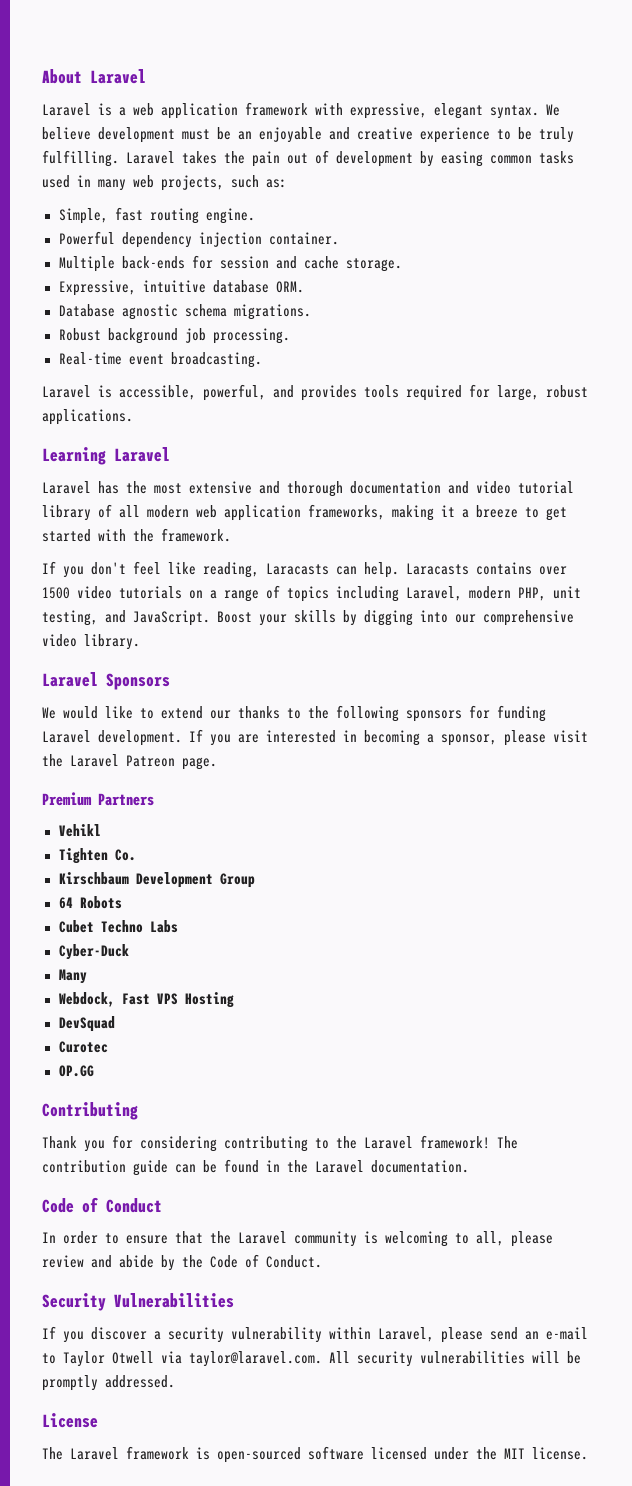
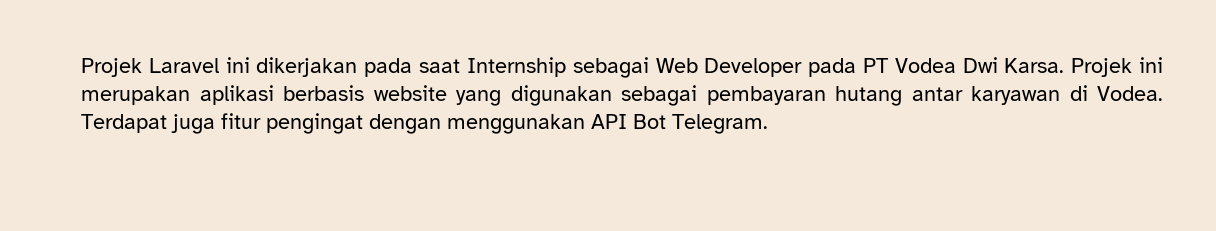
[42,69,146,84] [42,102,560,119] [42,127,574,143] [42,150,574,167] [42,175,287,191] [58,207,255,224] [58,231,339,248] [58,255,402,272] [58,280,304,296] [58,304,311,320] [58,328,290,344] [58,352,262,368] [42,384,588,401] [42,409,133,425] [42,447,170,465] [42,481,574,497] [42,504,567,521] [42,528,231,542] [42,561,567,578] [42,585,581,602] [42,610,574,626] [42,634,140,650] [42,672,170,690] [42,705,546,722] [42,729,588,746] [42,754,217,770] [42,792,154,806] [58,824,101,837] [58,848,136,864] [58,872,255,888] [58,896,122,909] [58,920,178,933] [58,944,129,960] [58,969,87,984] [58,992,234,1008] [58,1016,115,1032] [58,1041,108,1053] [58,1065,94,1077] [42,1102,138,1120] [42,1135,518,1152] [42,1159,469,1176] [42,1197,162,1213] [42,1231,553,1247] [42,1254,322,1271] [42,1293,234,1311] [42,1326,588,1343] [42,1351,581,1367] [42,1375,175,1391] [42,1413,98,1428] [42,1446,588,1463] About Laravel // Laravel is a web application framework with expressive, elegant syntax. We believe development must be an enjoyable and creative experience to be truly fulfilling. Laravel takes the pain out of development by easing common tasks used in many web projects, such as: // Simple, fast routing engine. // Powerful dependency injection container. // Multiple back-ends for session and cache storage. // Expressive, intuitive database ORM. // Database agnostic schema migrations. // Robust background job processing. // Real-time event broadcasting. // Laravel is accessible, powerful, and provides tools required for large, robust applications. // Learning Laravel // Laravel has the most extensive and thorough documentation and video tutorial library of all modern web application frameworks, making it a breeze to get started with the framework. // If you don't feel like reading, Laracasts can help. Laracasts contains over 1500 video tutorials on a range of topics including Laravel, modern PHP, unit testing, and JavaScript. Boost your skills by digging into our comprehensive video library. // Laravel Sponsors // We would like to extend our thanks to the following sponsors for funding Laravel development. If you are interested in becoming a sponsor, please visit the Laravel Patreon page. // Premium Partners // Vehikl // Tighten Co. // Kirschbaum Development Group // 64 Robots // Cubet Techno Labs // Cyber-Duck // Many // Webdock, Fast VPS Hosting // DevSquad // Curotec // OP.GG // Contributing // Thank you for considering contributing to the Laravel framework! The contribution guide can be found in the Laravel documentation. // Code of Conduct // In order to ensure that the Laravel community is welcoming to all, please review and abide by the Code of Conduct. // Security Vulnerabilities // If you discover a security vulnerability within Laravel, please send an e-mail to Taylor Otwell via taylor@laravel.com. All security vulnerabilities will be promptly addressed. // License // The Laravel framework is open-sourced software licensed under the MIT license. -> [81,57,1163,78] [81,85,1163,106] [81,113,768,134] Projek Laravel ini dikerjakan pada saat Internship sebagai Web Developer pada PT Vodea Dwi Karsa. Projek ini merupakan aplikasi berbasis website yang digunakan sebagai pembayaran hutang antar karyawan di Vodea. Terdapat juga fitur pengingat dengan menggunakan API Bot Telegram.

